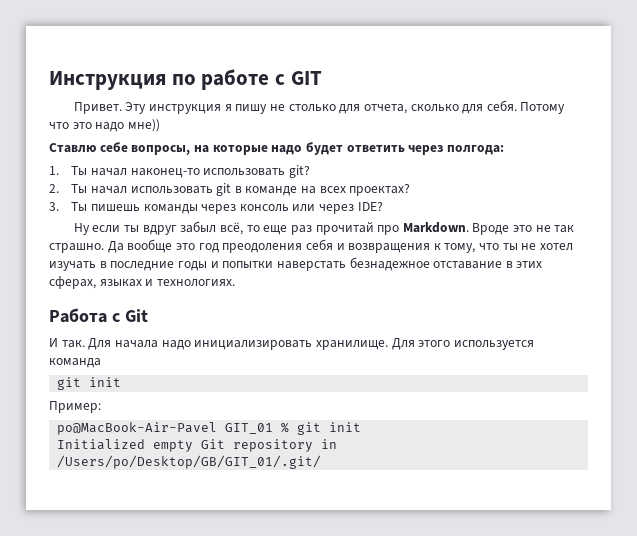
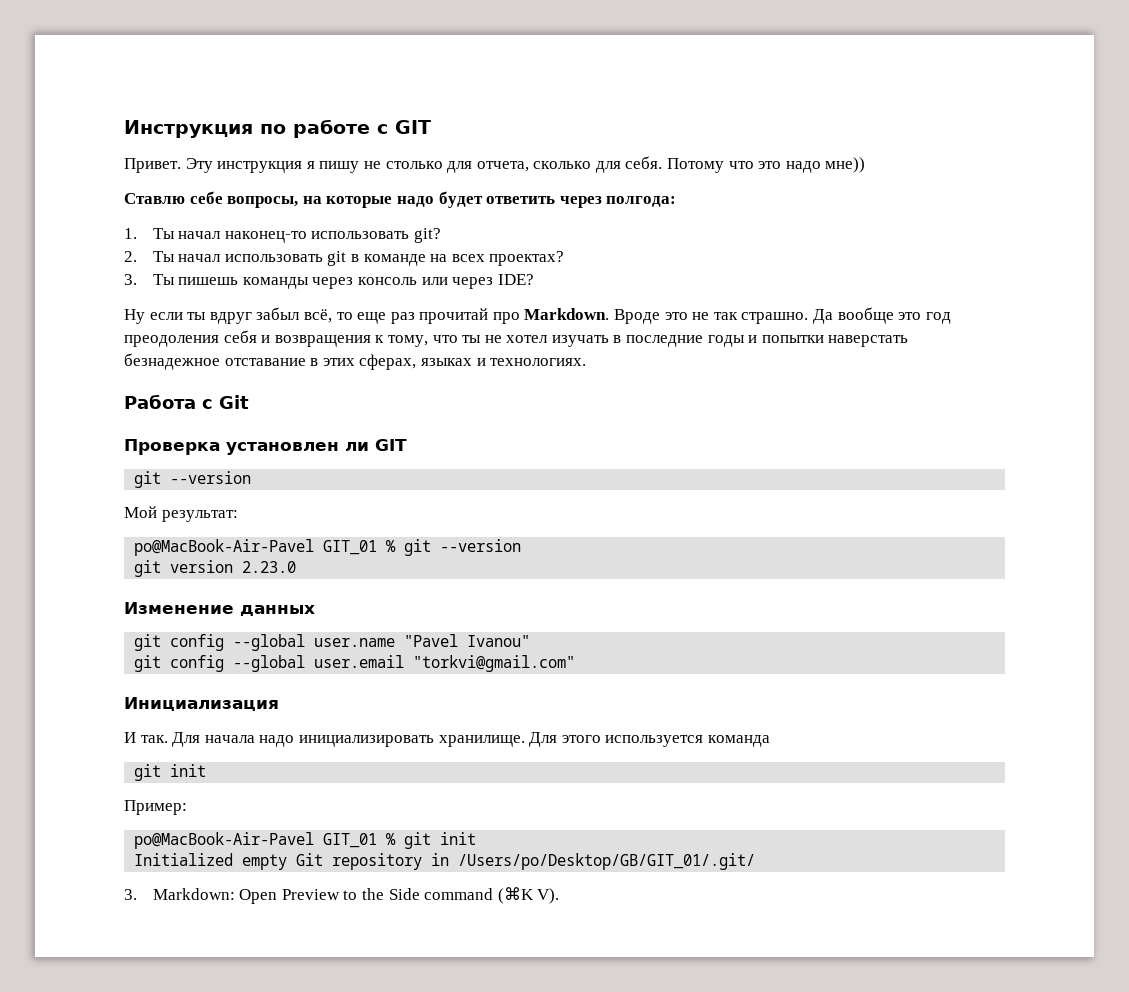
(148, 315) none -> [124,439,407,455] [134,471,252,488] [124,506,238,522] [134,539,522,556] [134,560,297,577] [124,602,315,616] [134,634,531,651] [134,655,576,672] [124,697,279,711] // Проверка установлен ли GIT // git --version // Мой результат: // po@MacBook-Air-Pavel GIT_01 % git --version // git version 2.23.0 // Изменение данных // git config --global user.name "Pavel Ivanou" // git config --global user.email "torkvi@gmail.com" // Инициализация
(322, 462) none -> [124,887,560,904] // 3. Markdown: Open Preview to the Side command (⌘K V).

